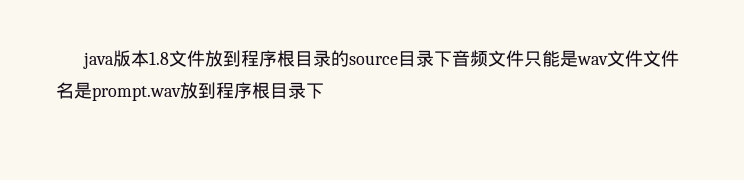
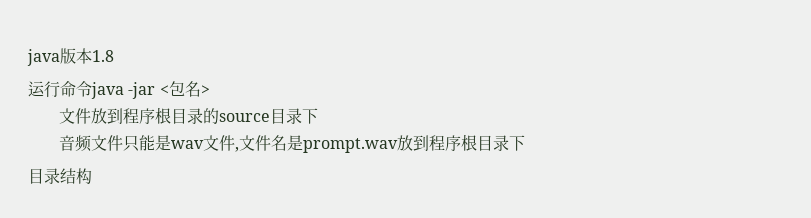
(169, 58) none -> [28,81,210,99] // 运行命令java -jar <包名> //
(452, 59) none -> (318, 116) //
(643, 58) none -> [234,147,239,152] ,
(324, 91) none -> [28,168,92,184] // 目录结构

